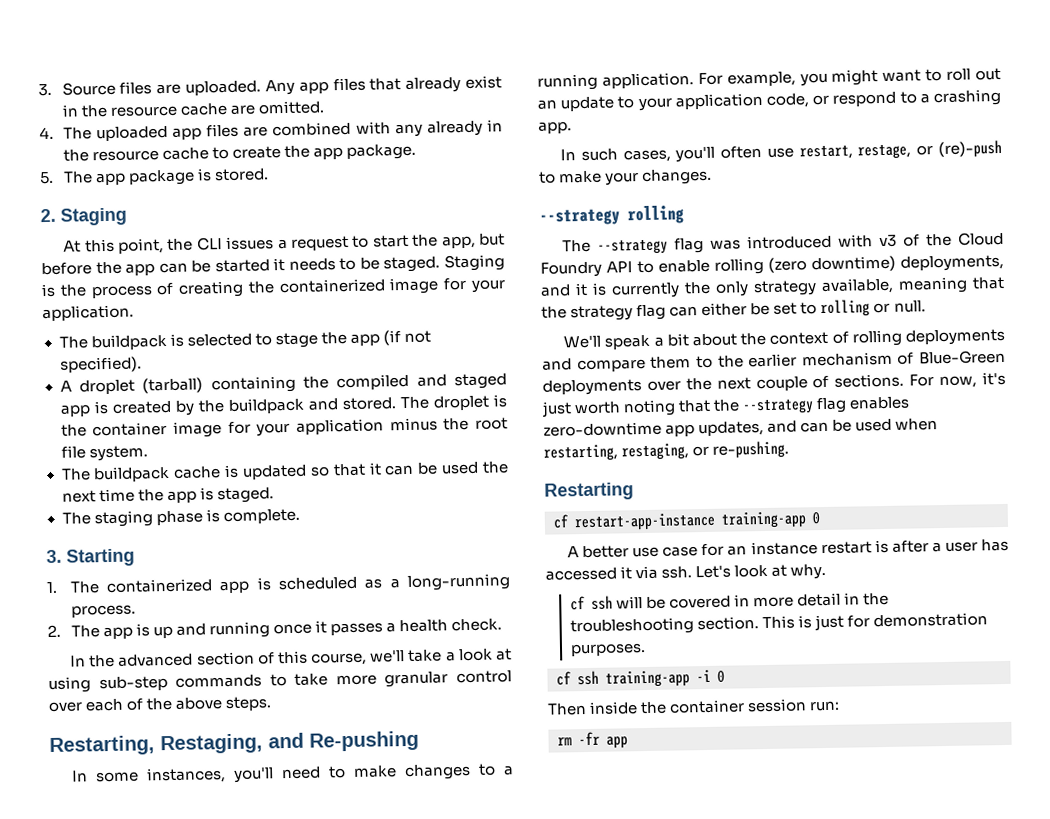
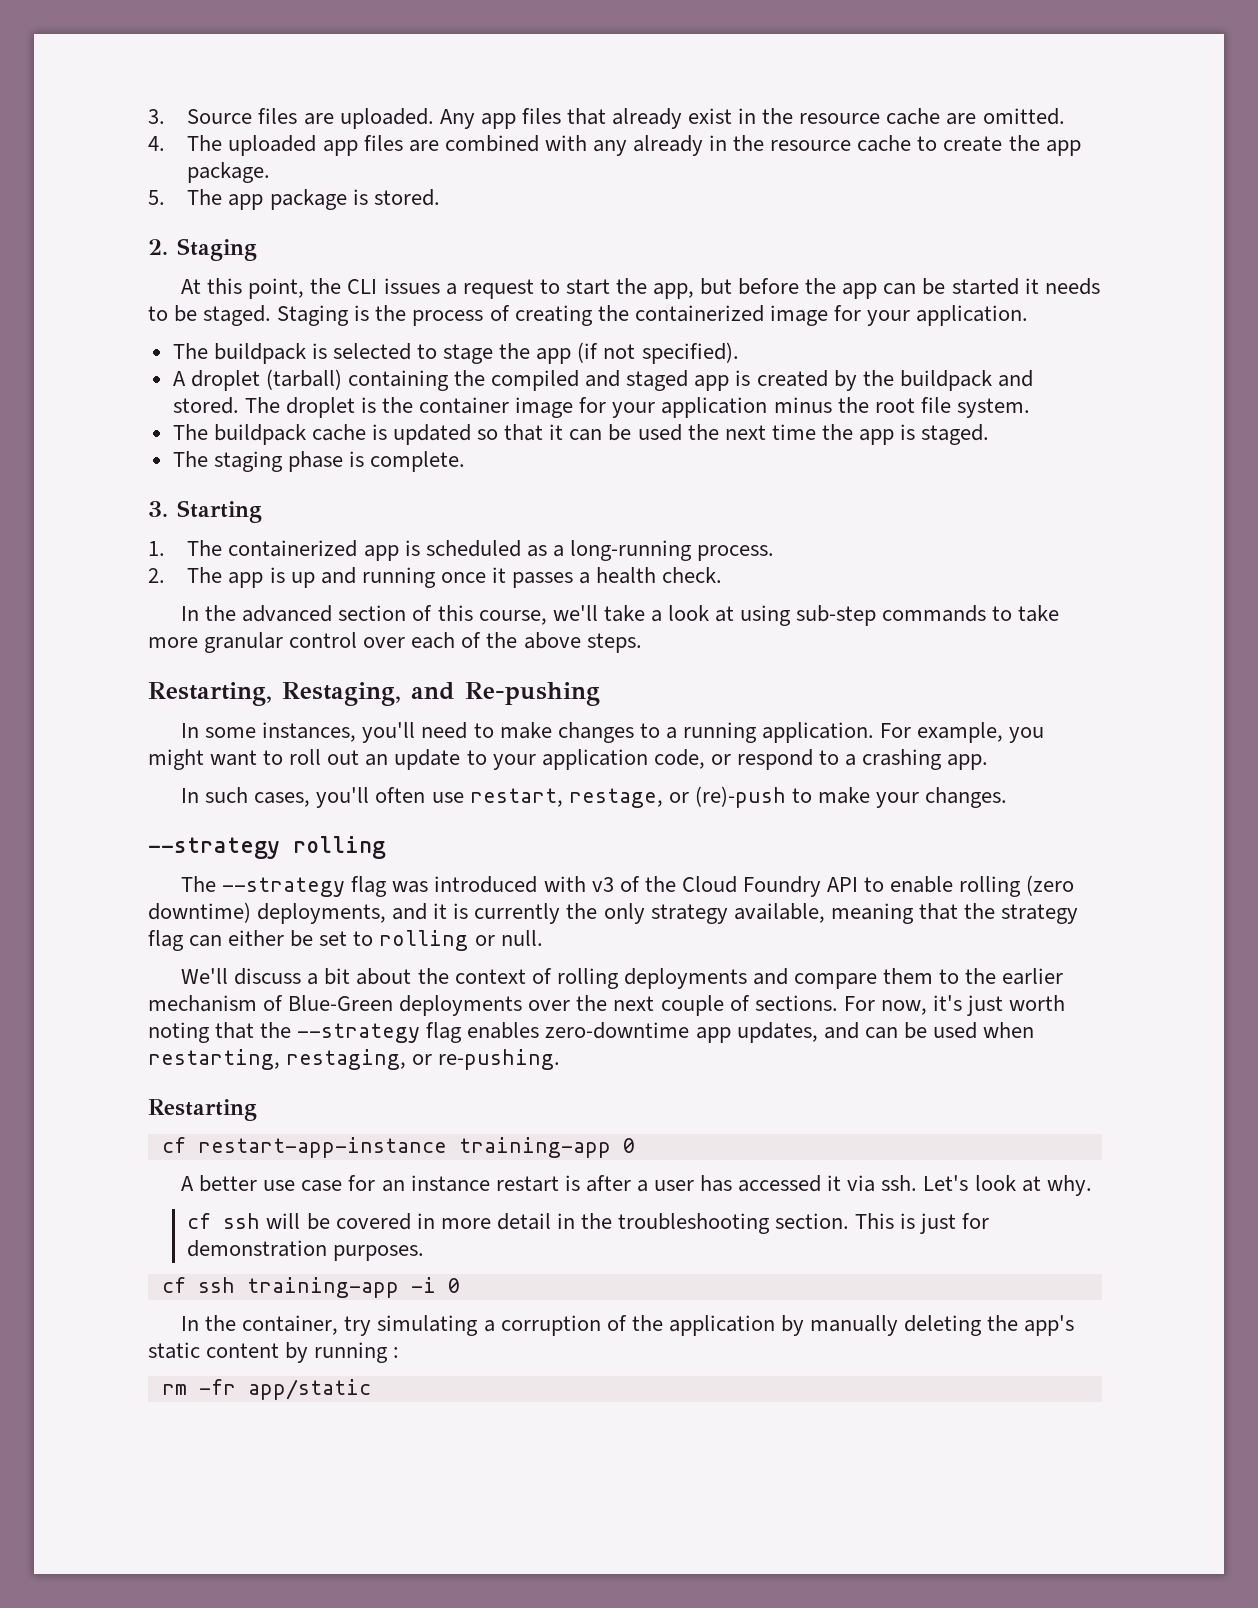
[604,334,652,350] speak -> [234,968,302,985] discuss
[547,698,841,716] Then inside the container session run: -> [181,1315,1075,1336] [148,1342,400,1363] In the container, try simulating a corruption of the application by manually deleting the app's static content by running :
[606,736,628,749] app -> [247,1379,371,1400] app/static

